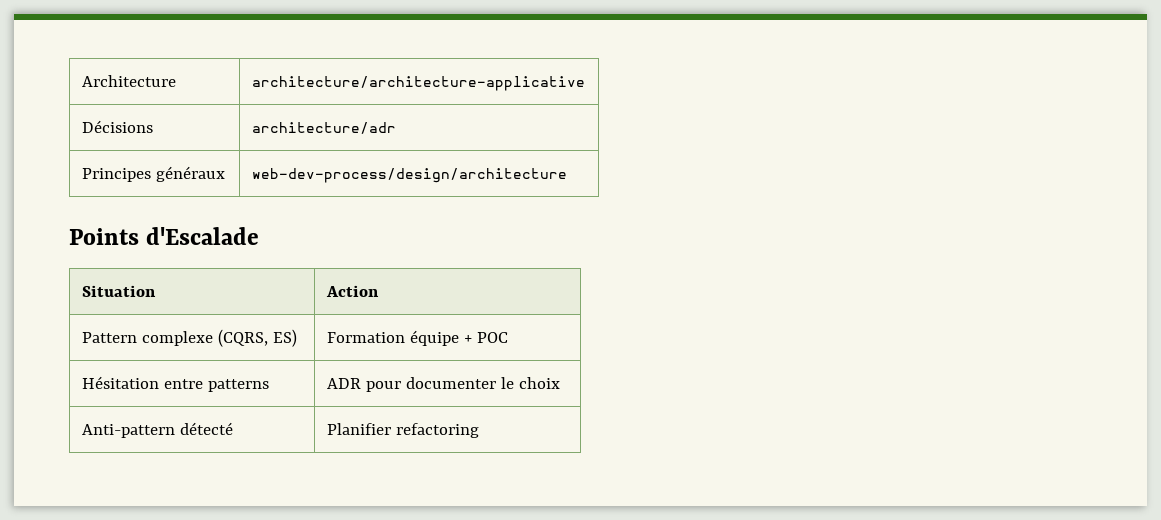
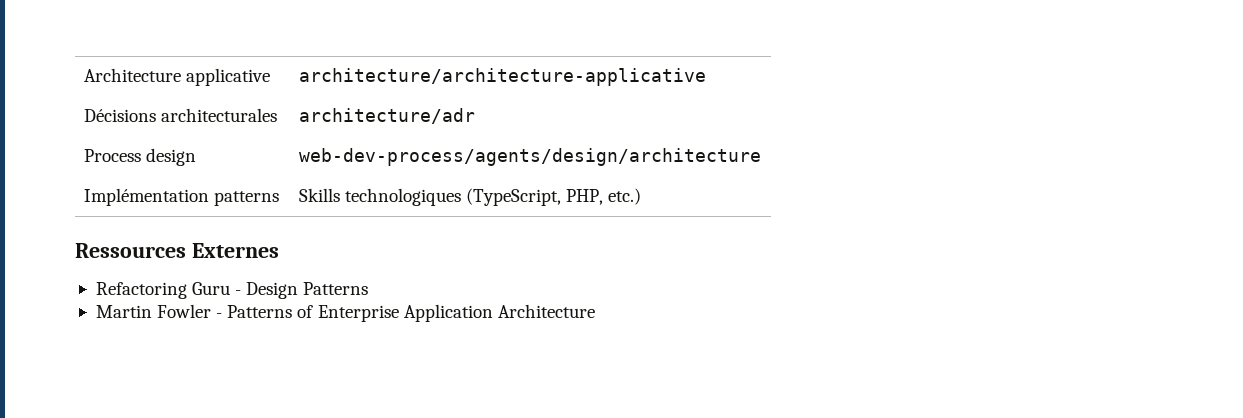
[81,75,176,87] Architecture -> [83,68,270,86] Architecture applicative
(153, 126) none -> [160,108,277,122] architecturales
[81,166,225,182] [251,168,567,183] [69,227,260,245] [81,285,156,297] [325,285,379,297] [81,329,297,347] [326,330,508,346] [81,376,269,392] [326,377,561,392] [81,422,233,438] [326,423,479,438] Principes généraux | web-dev-process/design/architecture // Points d'Escalade // Situation | Action // Pattern complexe (CQRS, ES) | Formation équipe + POC // Hésitation entre patterns | ADR pour documenter le choix // Anti-pattern détecté | Planifier refactoring -> [83,148,196,166] [298,148,761,166] [83,188,279,206] [298,188,642,206] [75,243,279,258] [95,282,369,299] [95,304,595,322] Process design | web-dev-process/agents/design/architecture // Implémentation patterns | Skills technologiques (TypeScript, PHP, etc.) // Ressources Externes // Refactoring Guru - Design Patterns // Martin Fowler - Patterns of Enterprise Application Architecture

